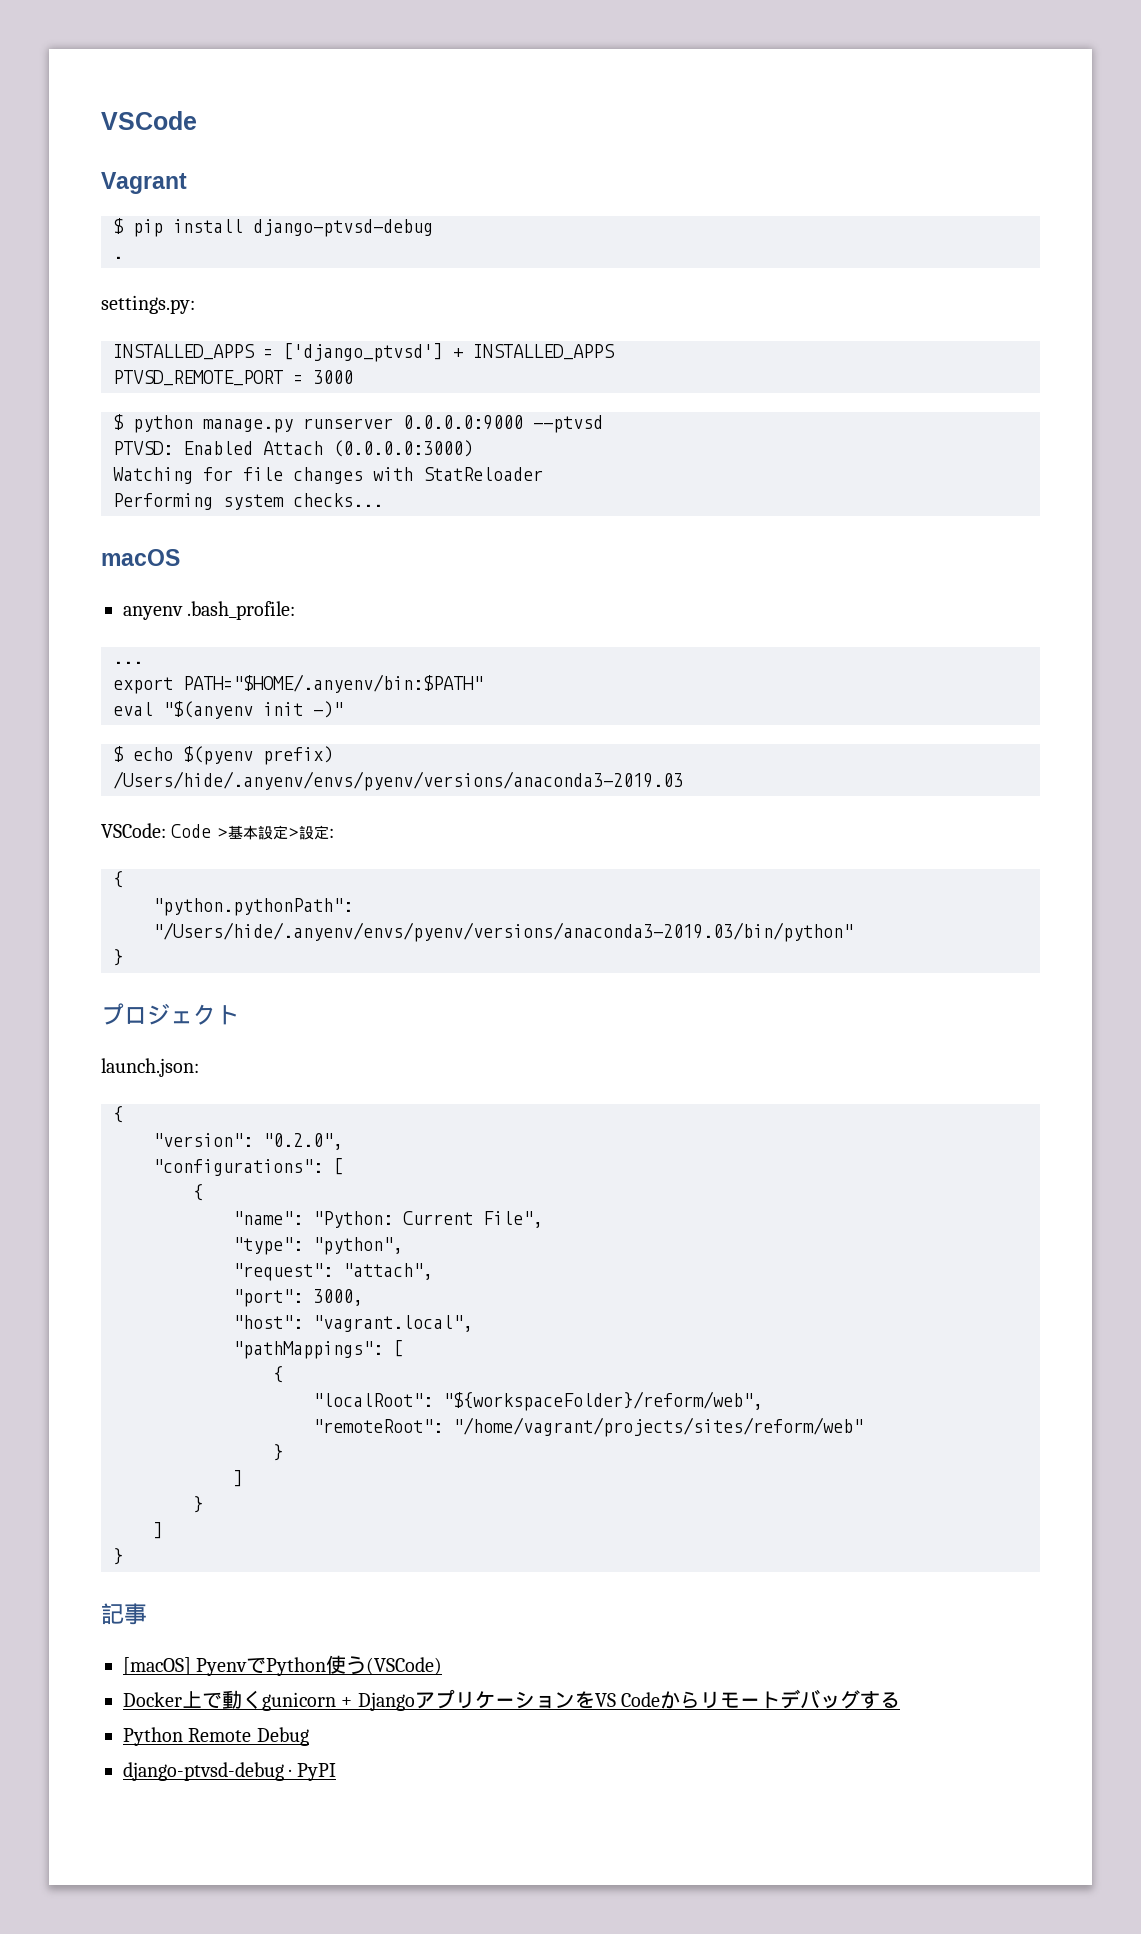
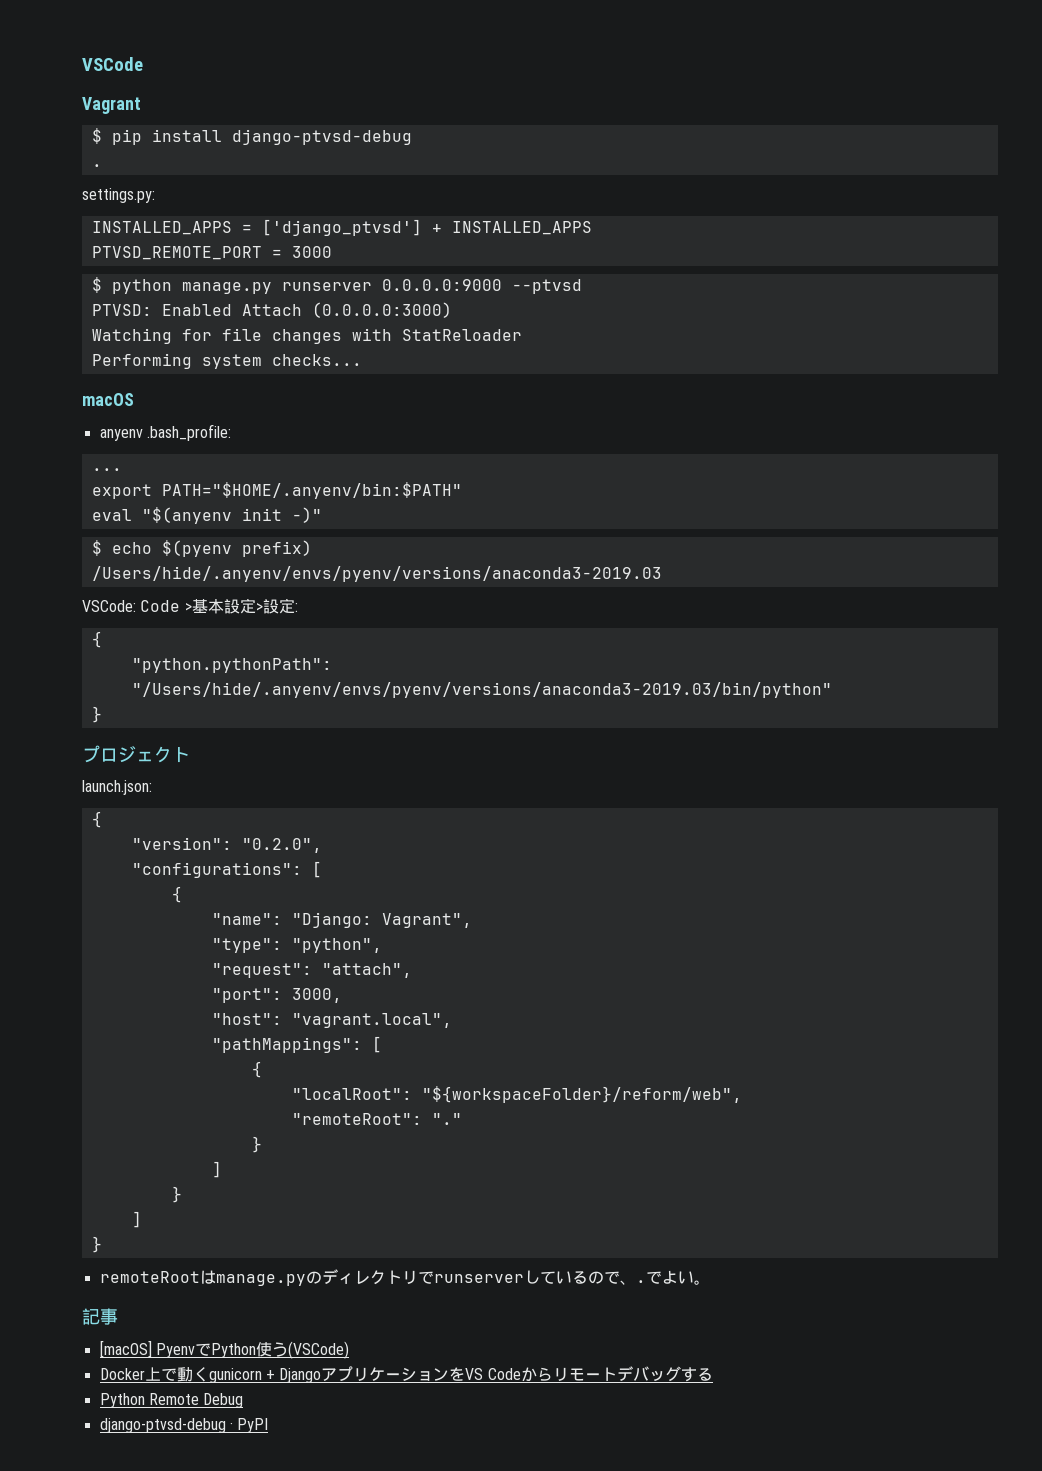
[313,1211,543,1228] "Python: Current File", -> [291,912,472,928] "Django: Vagrant",
[453,1417,863,1437] "/home/vagrant/projects/sites/reform/web" -> [431,1113,462,1125] "."
(123, 1556) none -> [99,1269,710,1286] // remoteRootはmanage.pyのディレクトリでrunserverしているので、.でよい。

